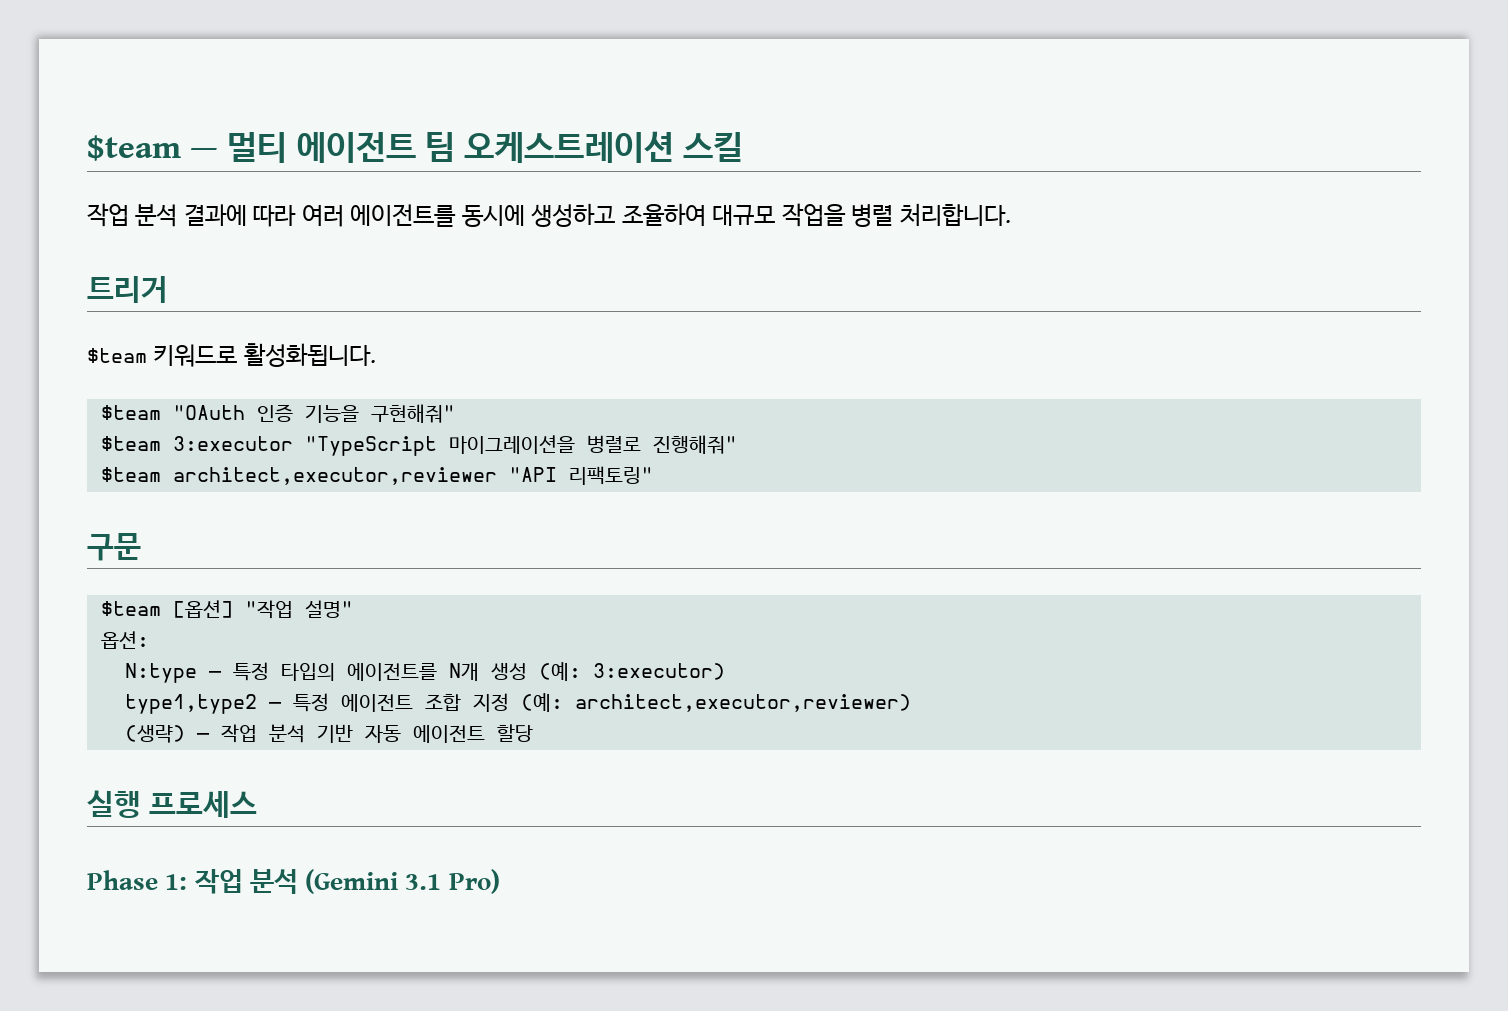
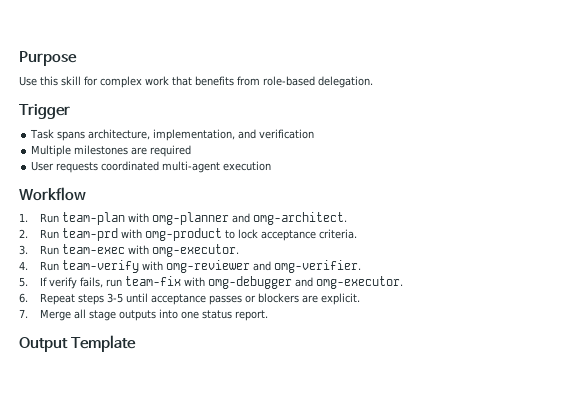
[87,131,744,163] [87,203,1011,227] [87,276,168,303] [87,343,376,367] [101,404,456,423] [101,435,738,456] [101,466,654,485] [87,533,141,561] [101,600,354,619] [101,631,150,649] [125,662,726,683] [125,693,912,714] [125,724,534,743] [87,790,258,818] [87,869,500,894] $team — 멀티 에이전트 팀 오케스트레이션 스킬 // 작업 분석 결과에 따라 여러 에이전트를 동시에 생성하고 조율하여 대규모 작업을 병렬 처리합니다. // 트리거 // $team 키워드로 활성화됩니다. // $team "OAuth 인증 기능을 구현해줘" // $team 3:executor "TypeScript 마이그레이션을 병렬로 진행해줘" // $team architect,executor,reviewer "API 리팩토링" // 구문 // $team [옵션] "작업 설명" // 옵션: // N:type — 특정 타입의 에이전트를 N개 생성 (예: 3:executor) // type1,type2 — 특정 에이전트 조합 지정 (예: architect,executor,reviewer) // (생략) — 작업 분석 기반 자동 에이전트 할당 // 실행 프로세스 // Phase 1: 작업 분석 (Gemini 3.1 Pro) -> [19,51,77,66] [19,76,373,88] [19,104,70,119] [30,129,315,141] [31,145,192,157] [31,161,272,173] [19,187,86,201] [19,212,347,225] [19,228,357,241] [19,244,239,257] [19,260,361,273] [19,276,403,289] [19,293,360,305] [19,309,268,321] [19,335,137,352] Purpose // Use this skill for complex work that benefits from role-based delegation. // Trigger // Task spans architecture, implementation, and verification // Multiple milestones are required // User requests coordinated multi-agent execution // Workflow // 1. Run team-plan with omg-planner and omg-architect. // 2. Run team-prd with omg-product to lock acceptance criteria. // 3. Run team-exec with omg-executor. // 4. Run team-verify with omg-reviewer and omg-verifier. // 5. If verify fails, run team-fix with omg-debugger and omg-executor. // 6. Repeat steps 3-5 until acceptance passes or blockers are explicit. // 7. Merge all stage outputs into one status report. // Output Template

